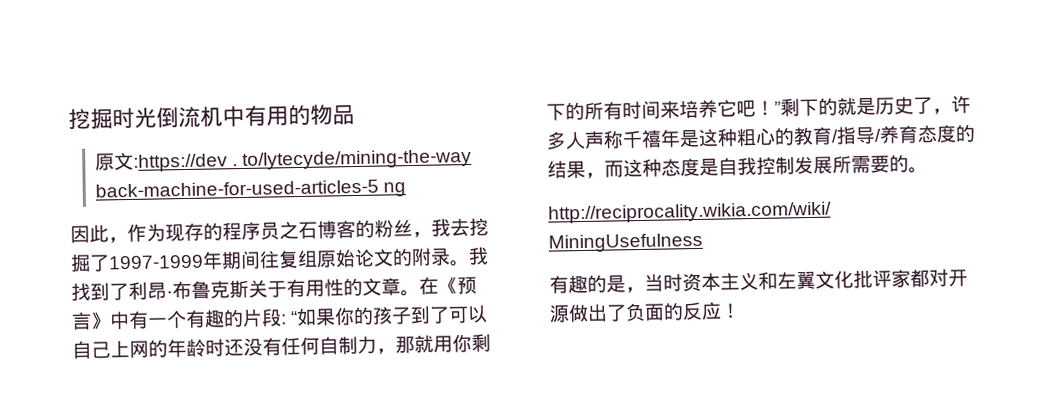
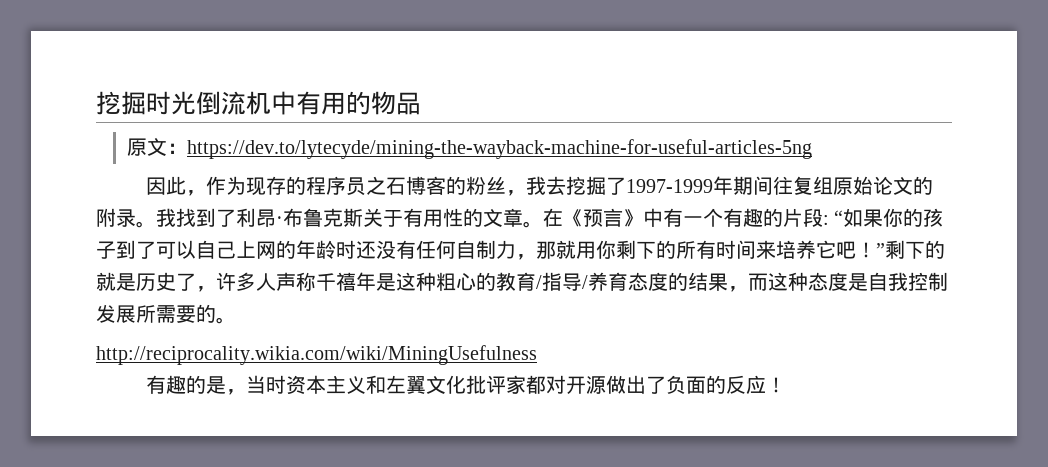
[133,148,473,172] [95,179,407,198] :https://dev . to/lytecyde/mining-the-way back-machine-for-used-articles-5 ng -> [166,139,812,159] ：https://dev.to/lytecyde/mining-the-wayback-machine-for-useful-articles-5ng

